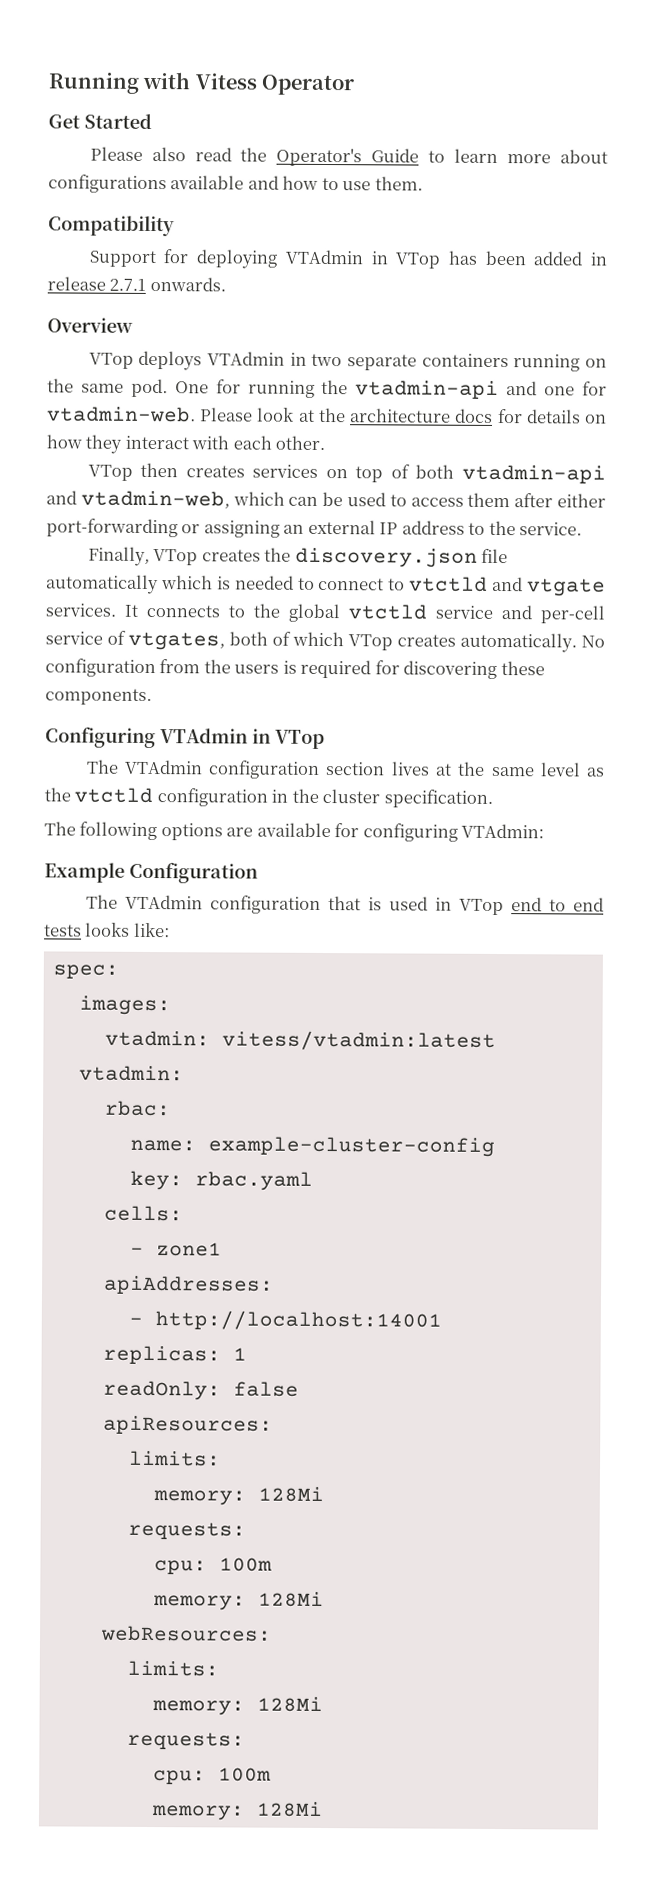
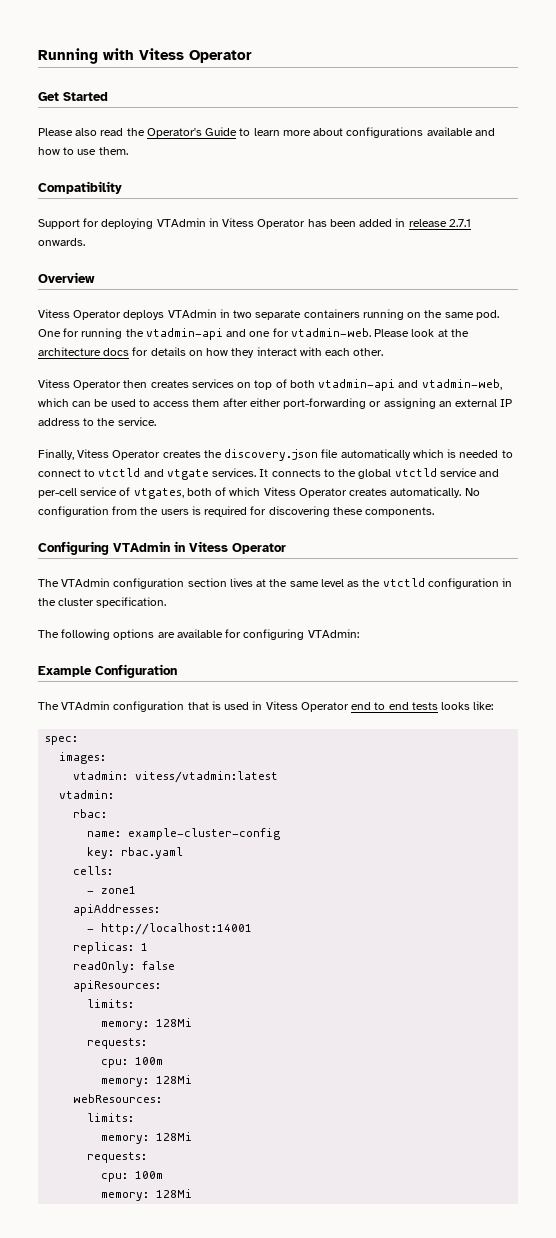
[395,252,442,269] VTop -> [222,218,306,229] Vitess Operator
[88,352,134,369] VTop -> [38,309,122,320] Vitess Operator
[87,464,133,481] VTop -> [38,379,122,390] Vitess Operator
[153,549,199,566] VTop -> [77,449,161,460] Vitess Operator
[348,634,393,651] VTop -> [263,487,347,498] Vitess Operator
[275,729,325,750] VTop -> [189,541,286,554] Vitess Operator
[458,898,504,916] VTop -> [265,701,349,712] Vitess Operator

